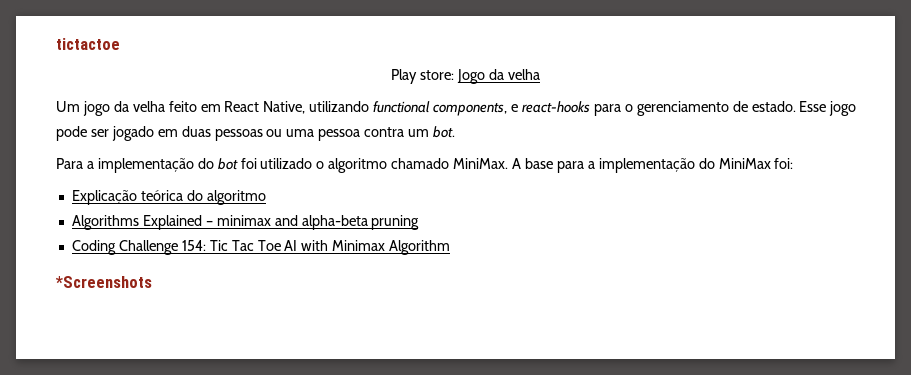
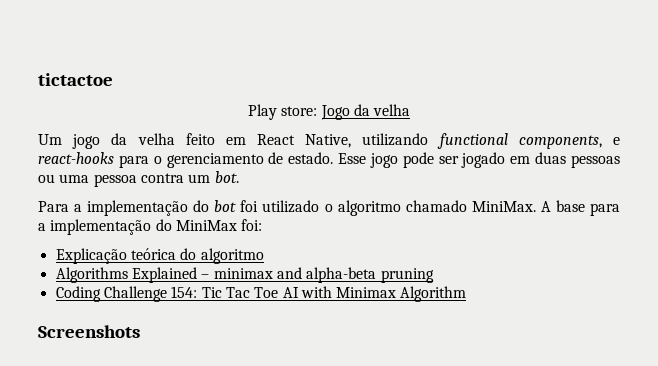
[55,276,152,288] *Screenshots -> [38,325,140,338] Screenshots

